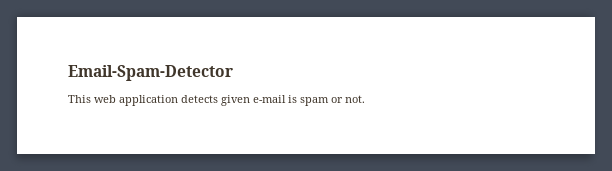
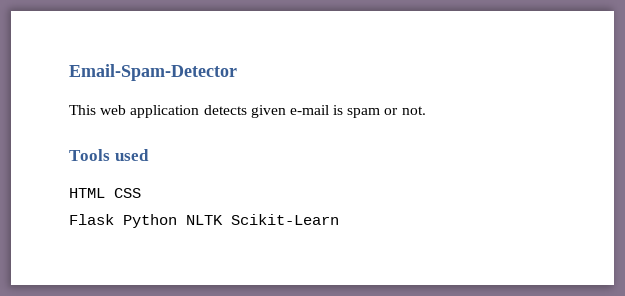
(365, 99) none -> [69,149,149,161] [69,188,141,198] [69,214,339,228] // Tools used // HTML CSS // Flask Python NLTK Scikit-Learn

